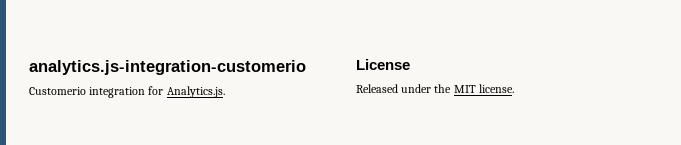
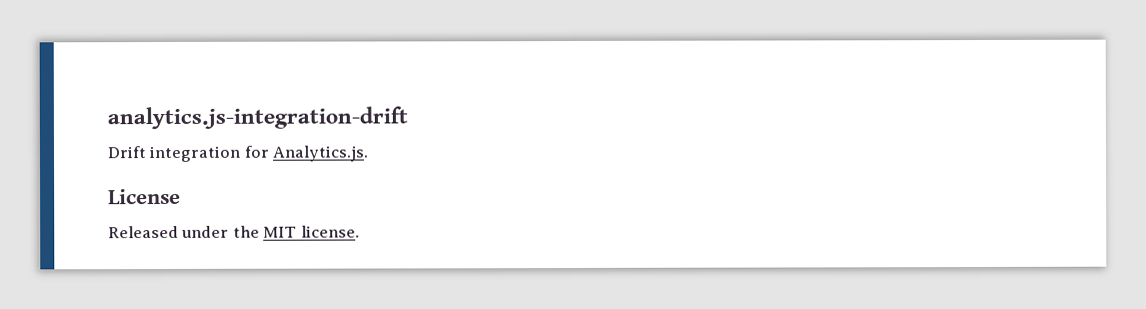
[29,60,306,75] [29,87,86,95] analytics.js-integration-customerio // Customerio -> [107,106,408,130] [107,146,147,159] analytics.js-integration-drift // Drift

